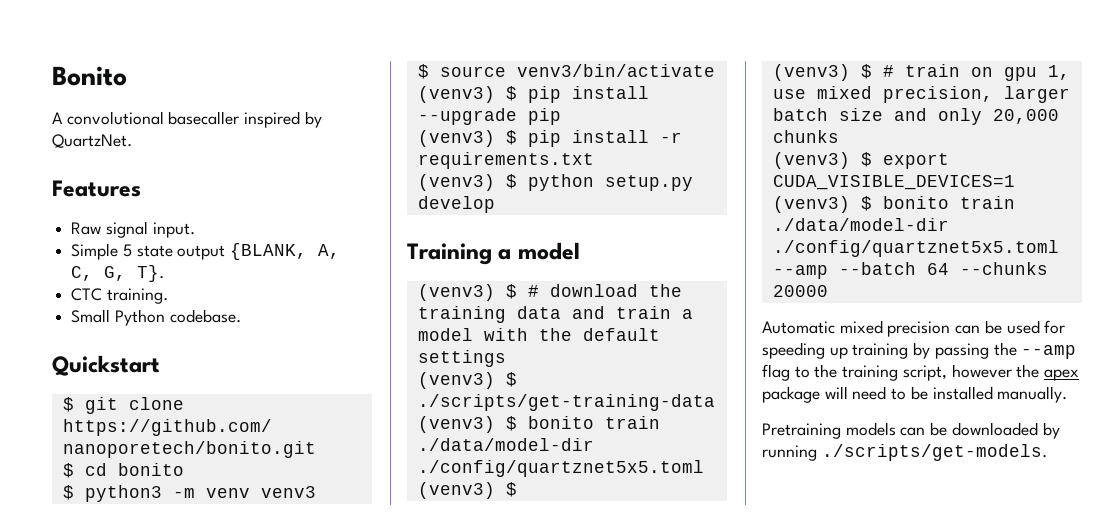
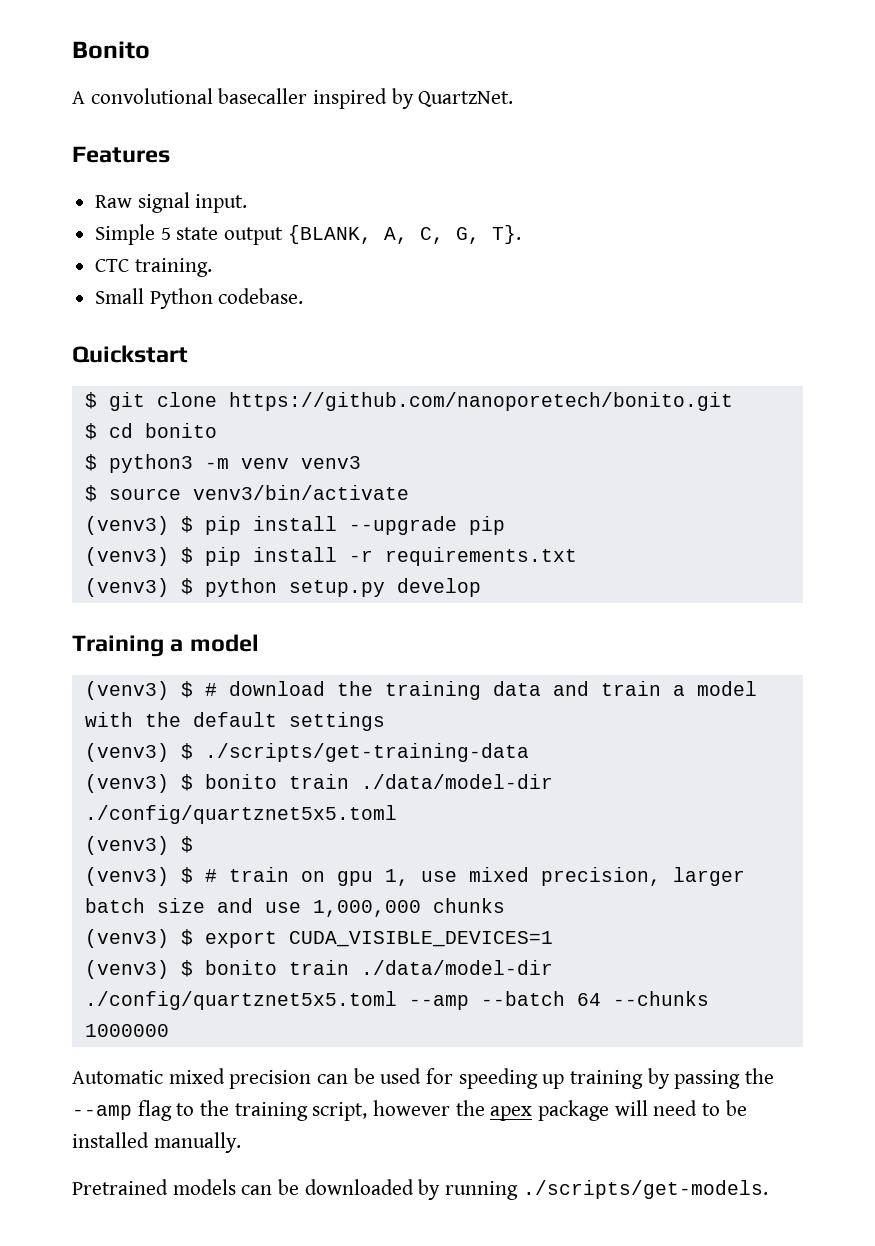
[937,108,1059,125] only 20,000 -> [264,900,421,917] use 1,000,000
[772,285,828,297] 20000 -> [84,1024,169,1037] 1000000
[762,423,841,439] Pretraining -> [72,1179,168,1195] Pretrained

